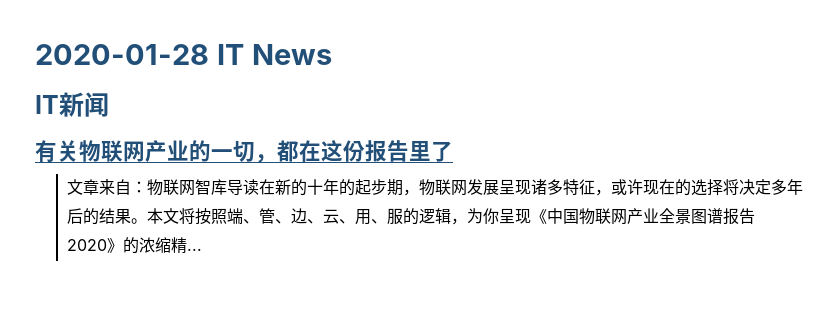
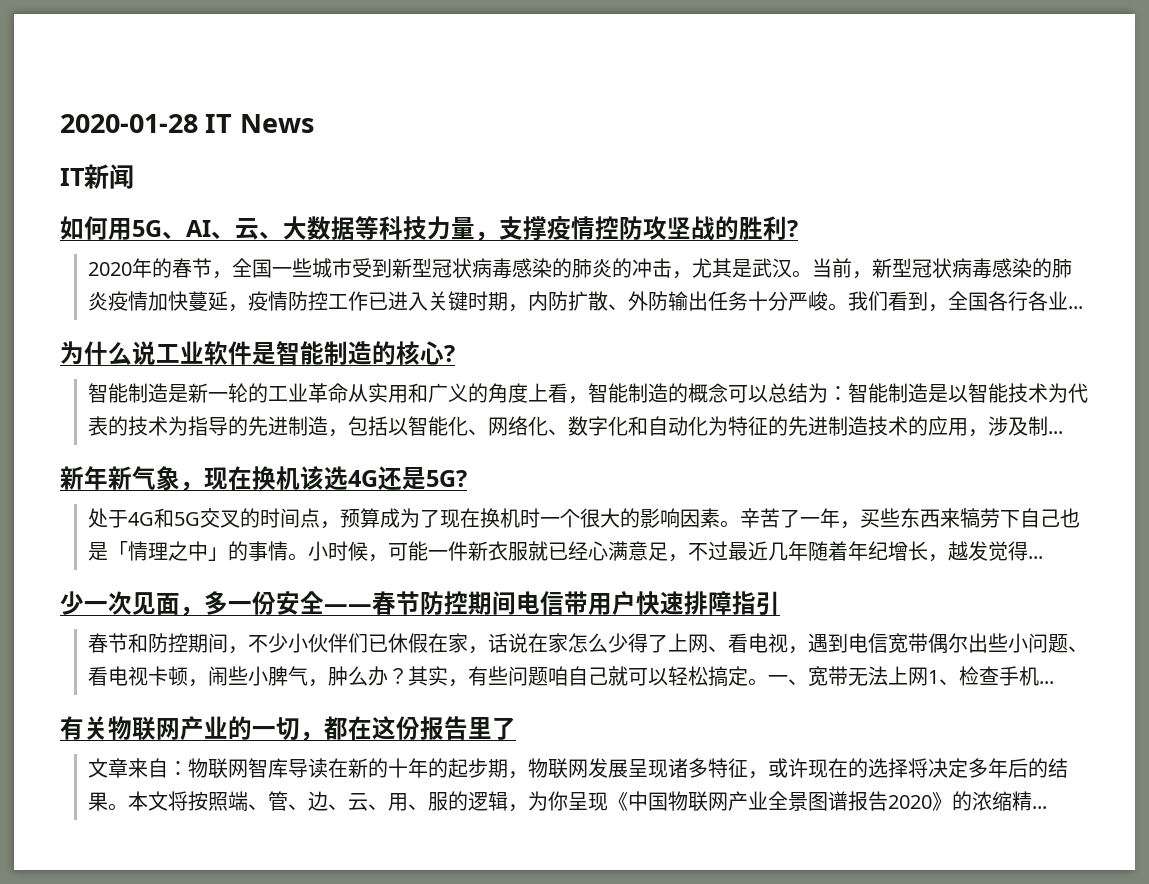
(109, 104) none -> [60,216,798,241] [88,258,1073,279] [88,291,1084,312] [60,341,455,365] [88,383,1089,404] [88,416,1064,437] [60,466,467,491] [88,508,1081,529] [88,541,1044,562] [60,591,780,616] [88,633,1089,654] [88,666,1055,687] // 如何用5G、AI、云、大数据等科技力量，支撑疫情控防攻坚战的胜利? // 2020年的春节，全国一些城市受到新型冠状病毒感染的肺炎的冲击，尤其是武汉。当前，新型冠状病毒感染的肺炎疫情加快蔓延，疫情防控工作已进入关键时期，内防扩散、外防输出任务十分严峻。我们看到，全国各行各业... // 为什么说工业软件是智能制造的核心? // 智能制造是新一轮的工业革命从实用和广义的角度上看，智能制造的概念可以总结为：智能制造是以智能技术为代表的技术为指导的先进制造，包括以智能化、网络化、数字化和自动化为特征的先进制造技术的应用，涉及制... // 新年新气象，现在换机该选4G还是5G? // 处于4G和5G交叉的时间点，预算成为了现在换机时一个很大的影响因素。辛苦了一年，买些东西来犒劳下自己也是「情理之中」的事情。小时候，可能一件新衣服就已经心满意足，不过最近几年随着年纪增长，越发觉得... // 少一次见面，多一份安全——春节防控期间电信带用户快速排障指引 // 春节和防控期间，不少小伙伴们已休假在家，话说在家怎么少得了上网、看电视，遇到电信宽带偶尔出些小问题、看电视卡顿，闹些小脾气，肿么办？其实，有些问题咱自己就可以轻松搞定。一、宽带无法上网1、检查手机...

